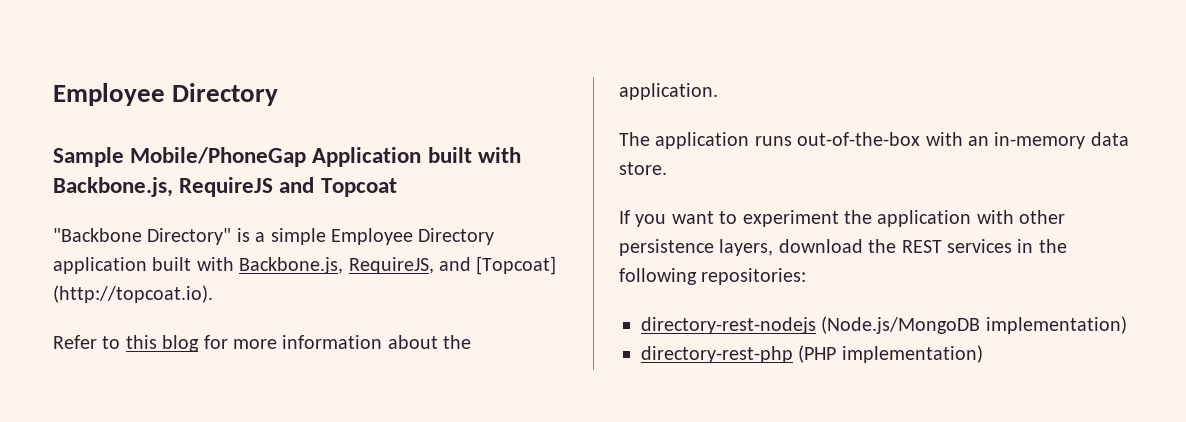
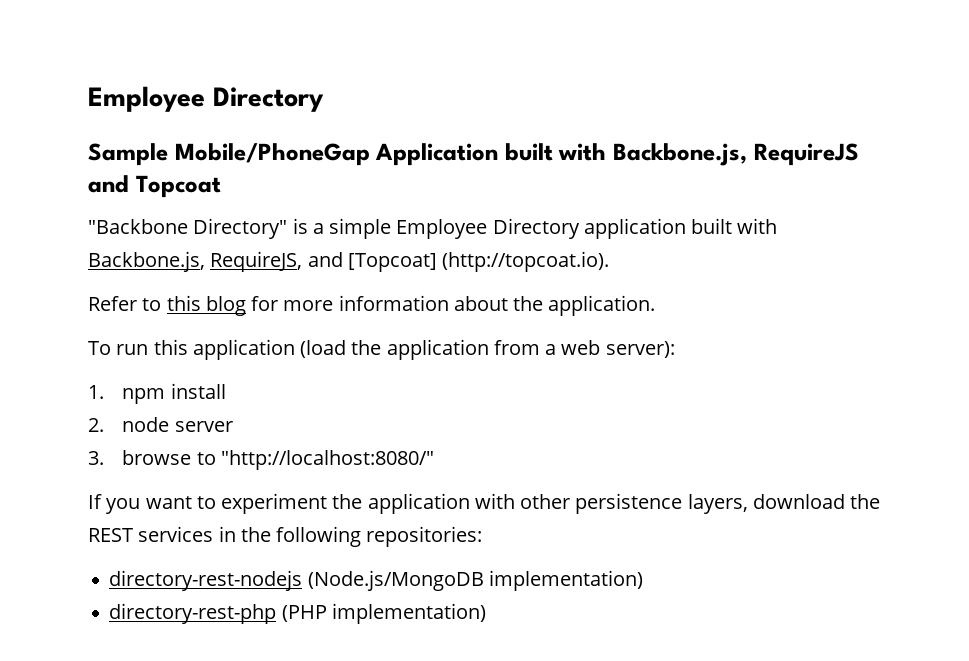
[619,132,1129,149] [619,162,667,175] The application runs out-of-the-box with an in-memory data store. -> [88,339,675,360] [88,383,226,404] [88,417,233,432] [88,450,434,470] To run this application (load the application from a web server): // 1. npm install // 2. node server // 3. browse to "http://localhost:8080/"

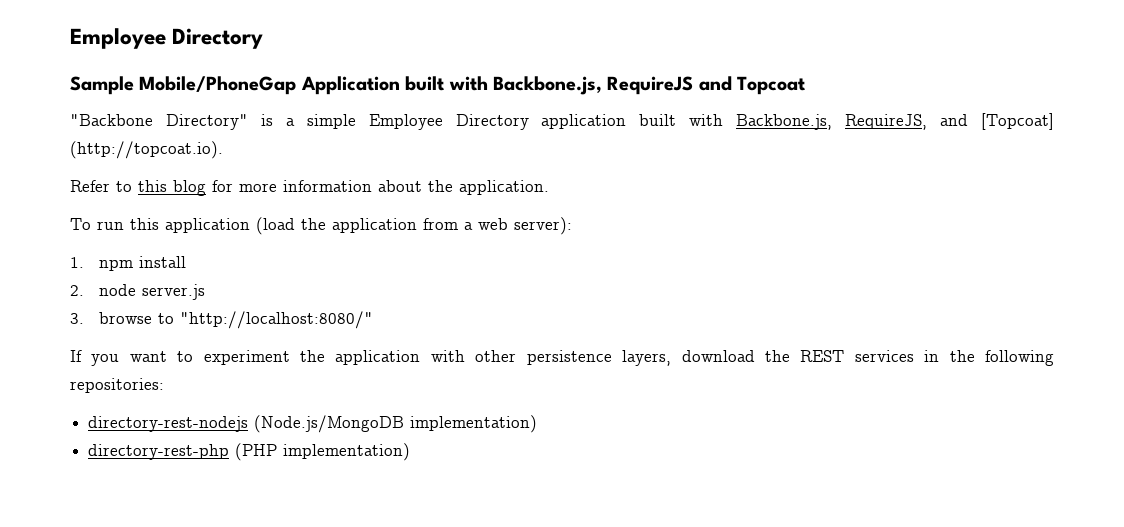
[174,421,233,432] server -> [141,284,205,300] server.js

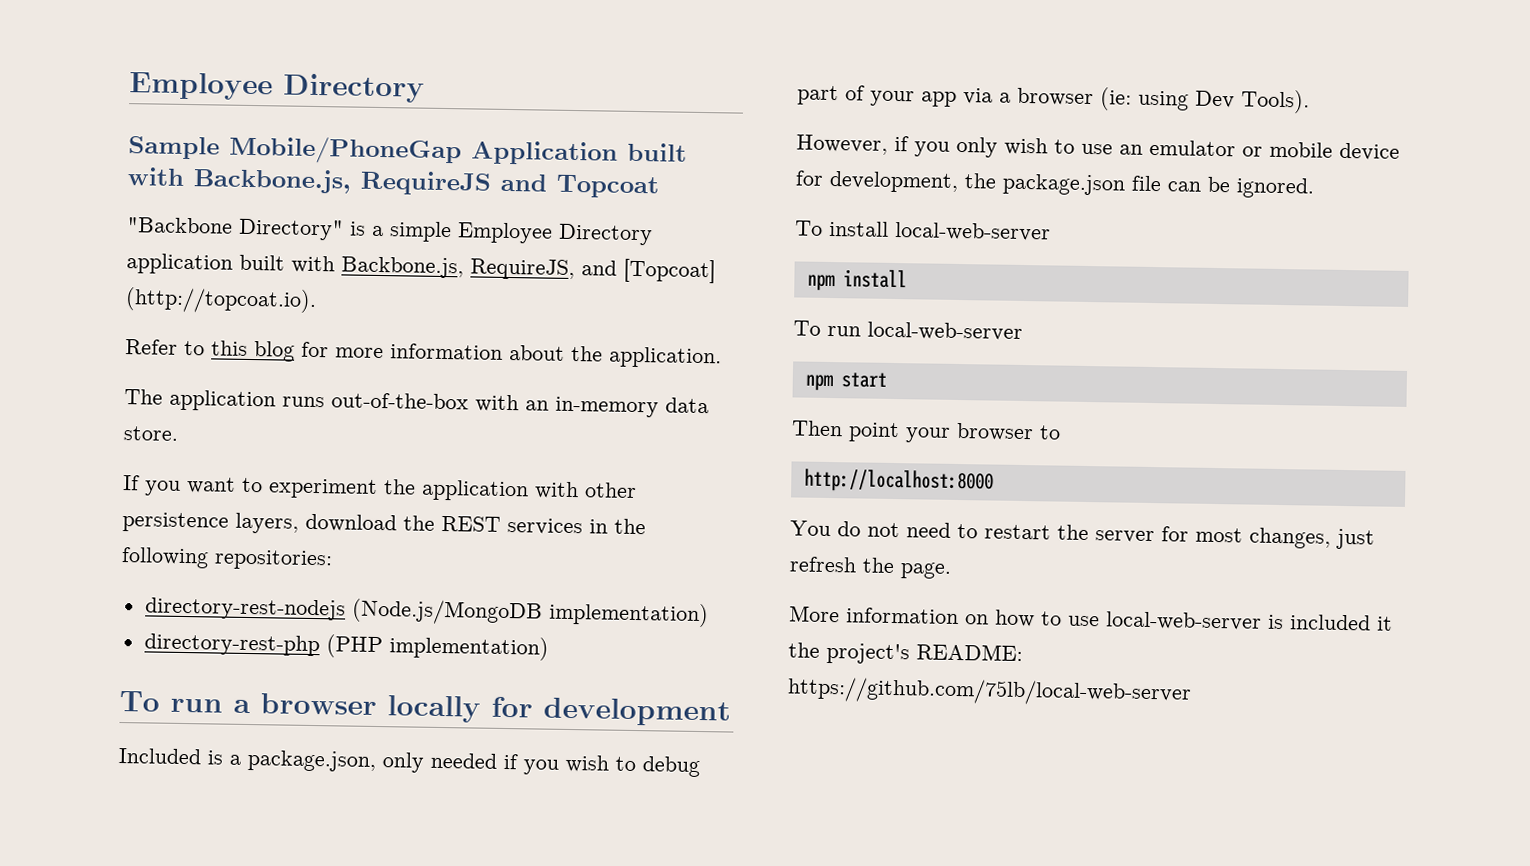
[70,217,572,235] [70,256,186,271] [70,284,205,300] [70,311,373,329] To run this application (load the application from a web server): // 1. npm install // 2. node server.js // 3. browse to "http://localhost:8080/" -> [124,389,709,418] [123,426,179,441] The application runs out-of-the-box with an in-memory data store.
(411, 452) none -> [119,691,731,727] [118,748,700,778] [797,85,1310,114] [796,134,1400,161] [795,170,1315,199] [795,220,1051,242] [806,269,907,292] [793,320,1023,341] [804,372,887,392] [791,420,1061,443] [803,468,994,494] [790,520,1375,550] [789,556,952,579] [789,605,1393,631] [788,642,1023,665] [787,676,1192,707] // To run a browser locally for development // Included is a package.json, only needed if you wish to debug part of your app via a browser (ie: using Dev Tools). // However, if you only wish to use an emulator or mobile device for development, the package.json file can be ignored. // To install local-web-server // npm install // To run local-web-server // npm start // Then point your browser to // http://localhost:8000 // You do not need to restart the server for most changes, just refresh the page. // More information on how to use local-web-server is included it the project's README: https://github.com/75lb/local-web-server

